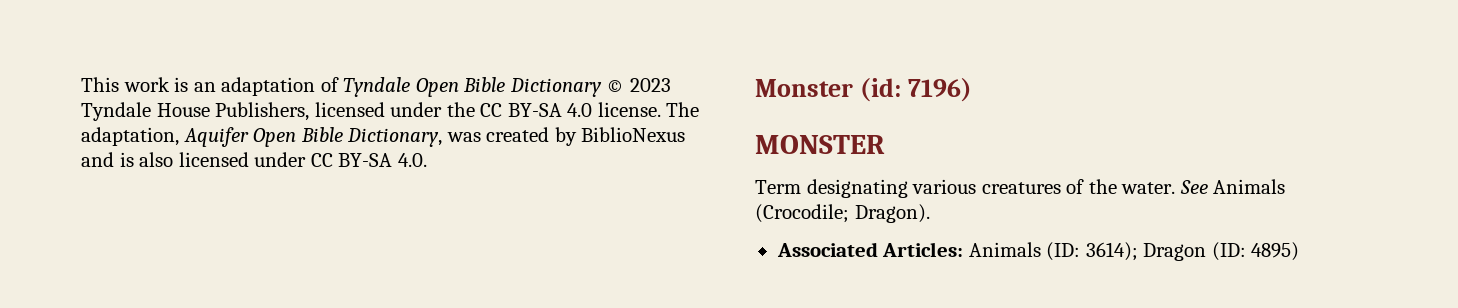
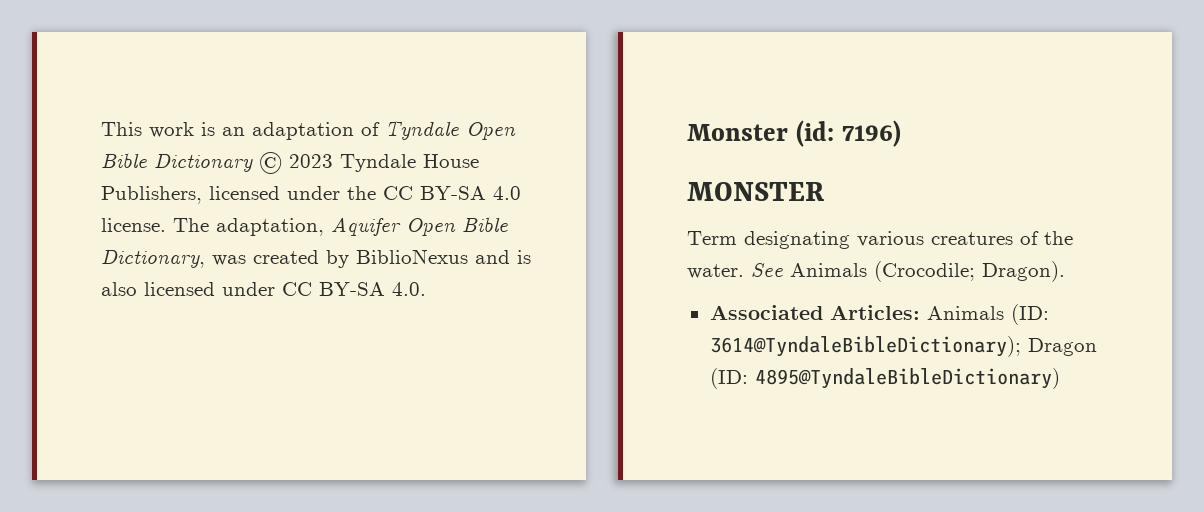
[1085,242,1138,261] 3614); -> [709,336,1021,357] 3614@TyndaleBibleDictionary);
[1251,242,1300,261] 4895) -> [754,368,1060,389] 4895@TyndaleBibleDictionary)

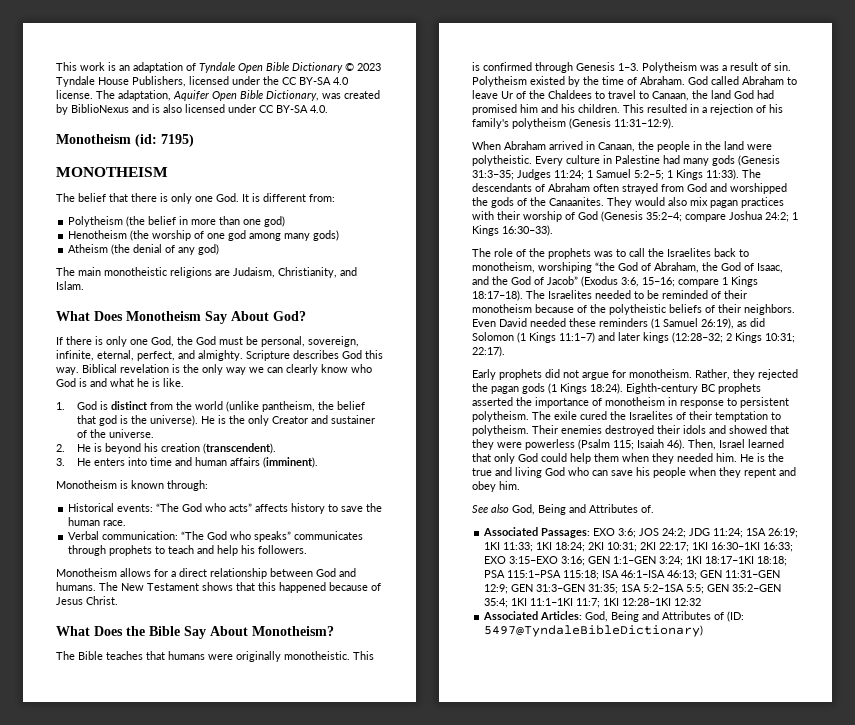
[687,120,901,147] [687,182,824,201] [687,231,1073,249] [687,261,1065,282] [709,304,1049,325] [709,336,1097,357] [709,368,1060,389] Monster (id: 7196) // MONSTER // Term designating various creatures of the water. See Animals (Crocodile; Dragon). // Associated Articles: Animals (ID: 3614@TyndaleBibleDictionary); Dragon (ID: 4895@TyndaleBibleDictionary) -> [56,134,194,147] [56,167,168,177] [56,193,335,204] [68,216,286,227] [68,230,340,241] [68,244,220,255] [56,267,357,278] [56,281,84,290] [56,311,306,324] [56,336,359,347] [56,350,383,361] [56,364,372,375] [56,378,184,387] [56,401,365,412] [76,415,375,426] [76,429,154,438] [56,443,276,454] [56,457,318,468] [56,480,208,491] [68,503,383,514] [68,517,127,526] [68,531,364,542] [68,545,308,556] [56,568,356,579] [56,582,381,593] [56,596,118,605] [56,626,334,639] [56,651,374,662] [472,62,791,73] [472,76,797,87] [472,90,774,101] [472,104,783,115] [472,118,674,129] [472,141,772,152] [472,155,780,166] [472,169,761,180] [472,183,787,194] [472,197,784,208] [472,211,798,222] [472,225,553,236] [472,248,749,259] [472,262,783,273] [472,276,758,287] [472,290,747,301] [472,304,795,315] [472,318,765,329] [472,332,795,343] [472,346,505,357] [472,369,798,380] [472,383,761,394] [472,397,789,408] [472,411,781,422] [472,425,789,436] [472,439,784,450] [472,453,784,464] [472,467,796,478] [472,481,520,492] [472,504,654,515] [483,527,799,538] [484,542,794,552] [484,556,788,566] [484,570,781,580] [484,584,782,594] [484,598,702,608] [483,611,745,622] [484,625,704,637] Monotheism (id: 7195) // MONOTHEISM // The belief that there is only one God. It is different from: // Polytheism (the belief in more than one god) // Henotheism (the worship of one god among many gods) // Atheism (the denial of any god) // The main monotheistic religions are Judaism, Christianity, and Islam. // What Does Monotheism Say About God? // If there is only one God, the God must be personal, sovereign, infinite, eternal, perfect, and almighty. Scripture describes God this way. Biblical revelation is the only way we can clearly know who God is and what he is like. // 1. God is distinct from the world (unlike pantheism, the belief that god is the universe). He is the only Creator and sustainer of the universe. // 2. He is beyond his creation (transcendent). // 3. He enters into time and human affairs (imminent). // Monotheism is known through: // Historical events: “The God who acts” affects history to save the human race. // Verbal communication: “The God who speaks” communicates through prophets to teach and help his followers. // Monotheism allows for a direct relationship between God and humans. The New Testament shows that this happened because of Jesus Christ. // What Does the Bible Say About Monotheism? // The Bible teaches that humans were originally monotheistic. This is confirmed through Genesis 1–3. Polytheism was a result of sin. Polytheism existed by the time of Abraham. God called Abraham to leave Ur of the Chaldees to travel to Canaan, the land God had promised him and his children. This resulted in a rejection of his family's polytheism (Genesis 11:31–12:9). // When Abraham arrived in Canaan, the people in the land were polytheistic. Every culture in Palestine had many gods (Genesis 31:3–35; Judges 11:24; 1 Samuel 5:2–5; 1 Kings 11:33). The descendants of Abraham often strayed from God and worshipped the gods of the Canaanites. They would also mix pagan practices with their worship of God (Genesis 35:2–4; compare Joshua 24:2; 1 Kings 16:30–33). // The role of the prophets was to call the Israelites back to monotheism, worshiping “the God of Abraham, the God of Isaac, and the God of Jacob” (Exodus 3:6, 15–16; compare 1 Kings 18:17–18). The Israelites needed to be reminded of their monotheism because of the polytheistic beliefs of their neighbors. Even David needed these reminders (1 Samuel 26:19), as did Solomon (1 Kings 11:1–7) and later kings (12:28–32; 2 Kings 10:31; 22:17). // Early prophets did not argue for monotheism. Rather, they rejected the pagan gods (1 Kings 18:24). Eighth-century BC prophets asserted the importance of monotheism in response to persistent polytheism. The exile cured the Israelites of their temptation to polytheism. Their enemies destroyed their idols and showed that they were powerless (Psalm 115; Isaiah 46). Then, Israel learned that only God could help them when they needed him. He is the true and living God who can save his people when they repent and obey him. // See also God, Being and Attributes of. // Associated Passages: EXO 3:6; JOS 24:2; JDG 11:24; 1SA 26:19; 1KI 11:33; 1KI 18:24; 2KI 10:31; 2KI 22:17; 1KI 16:30–1KI 16:33; EXO 3:15–EXO 3:16; GEN 1:1–GEN 3:24; 1KI 18:17–1KI 18:18; PSA 115:1–PSA 115:18; ISA 46:1–ISA 46:13; GEN 11:31–GEN 12:9; GEN 31:3–GEN 31:35; 1SA 5:2–1SA 5:5; GEN 35:2–GEN 35:4; 1KI 11:1–1KI 11:7; 1KI 12:28–1KI 12:32 // Associated Articles: God, Being and Attributes of (ID: 5497@TyndaleBibleDictionary)

